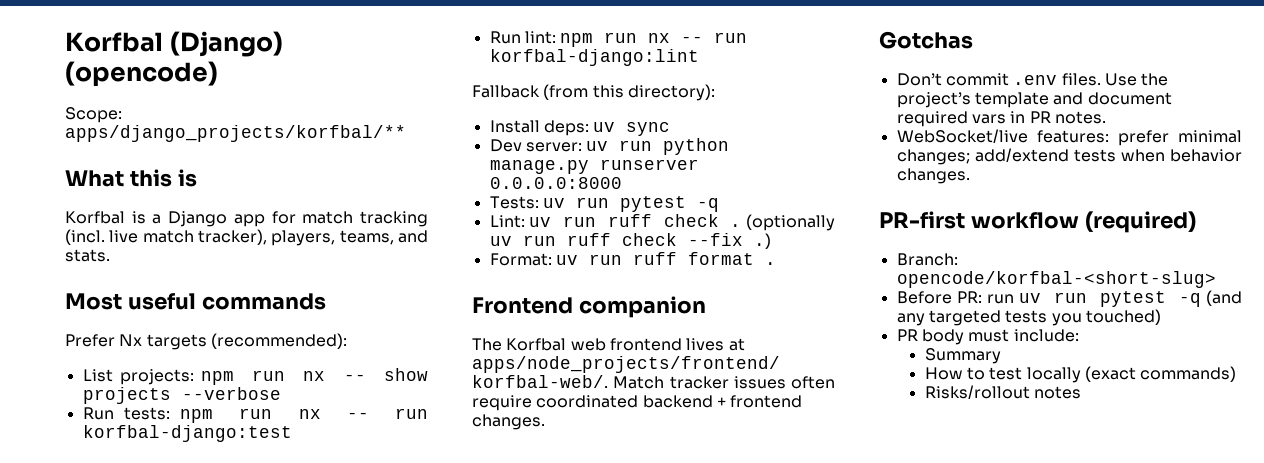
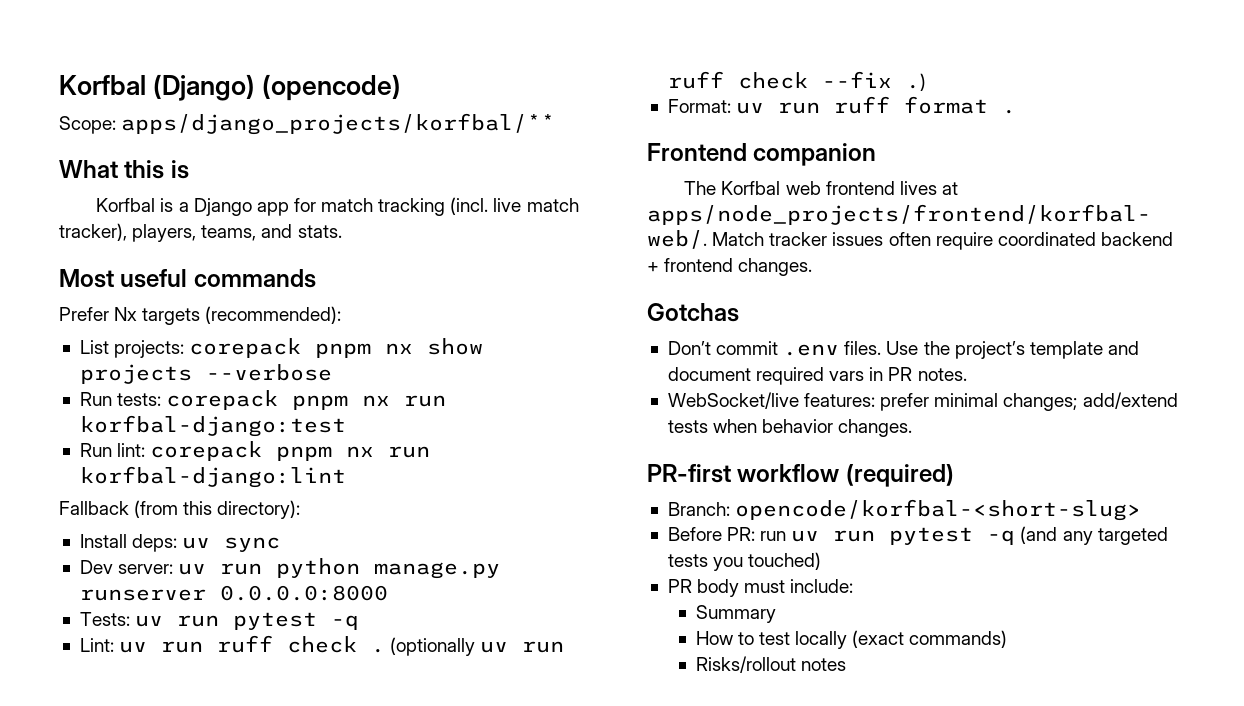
[200,370,366,385] npm run nx -- -> [189,338,414,358] corepack pnpm nx
[180,408,369,423] npm run nx -- -> [166,390,391,410] corepack pnpm nx
[560,32,704,47] npm run nx -- -> [150,441,375,461] corepack pnpm nx

